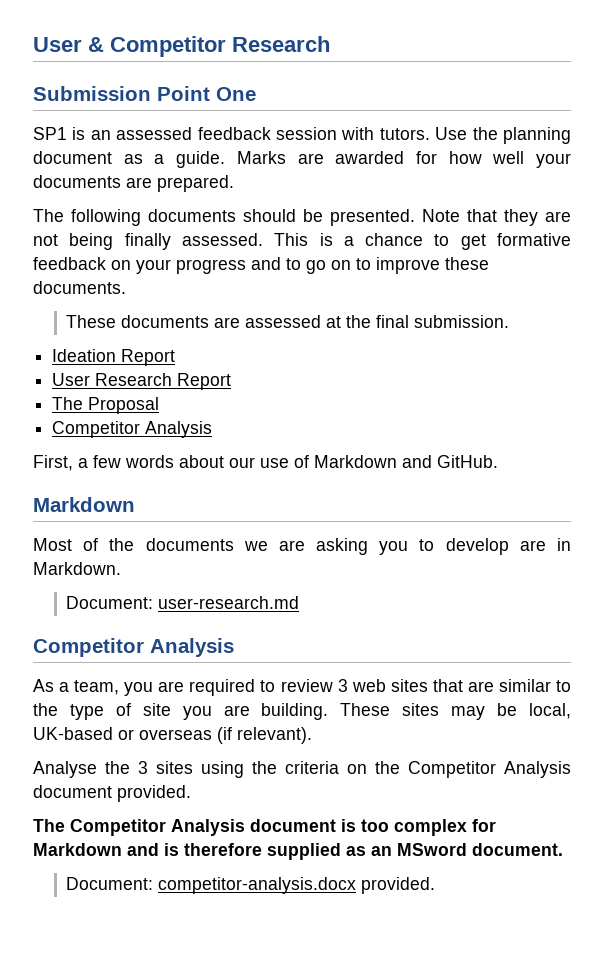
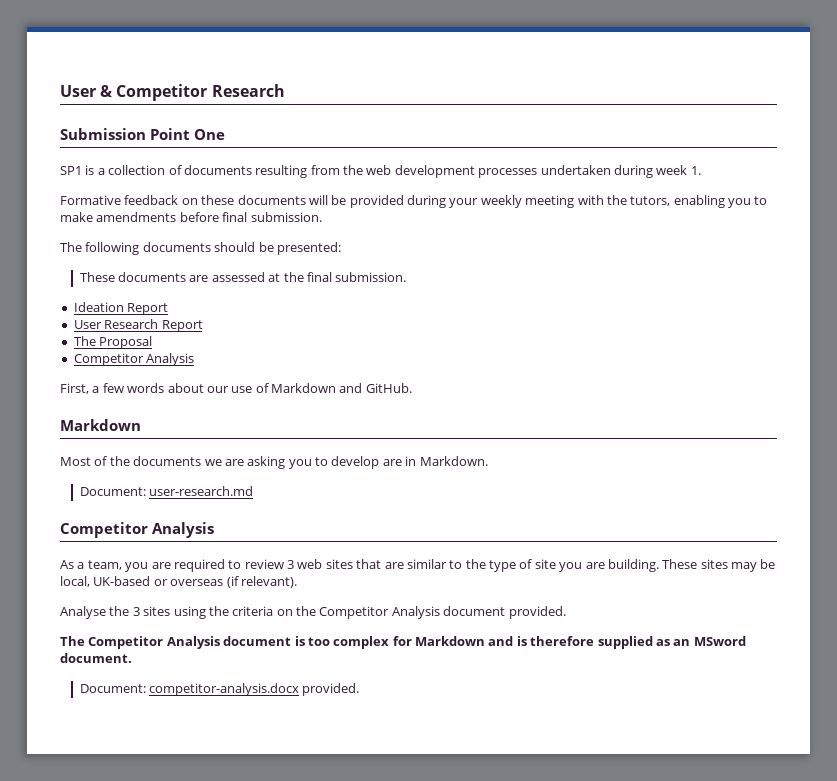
[90,127,571,144] [33,151,571,168] [33,175,234,192] an assessed feedback session with tutors. Use the planning document as a guide. Marks are awarded for how well your documents are prepared. -> [97,165,701,178] [60,195,768,208] [60,212,322,222] a collection of documents resulting from the web development processes undertaken during week 1. // Formative feedback on these documents will be provided during your weekly meeting with the tutors, enabling you to make amendments before final submission.
[330,209,571,226] [33,233,572,250] [33,257,489,274] [33,281,126,294] presented. Note that they are not being finally assessed. This is a chance to get formative feedback on your progress and to go on to improve these documents. -> [276,242,341,255] presented:

